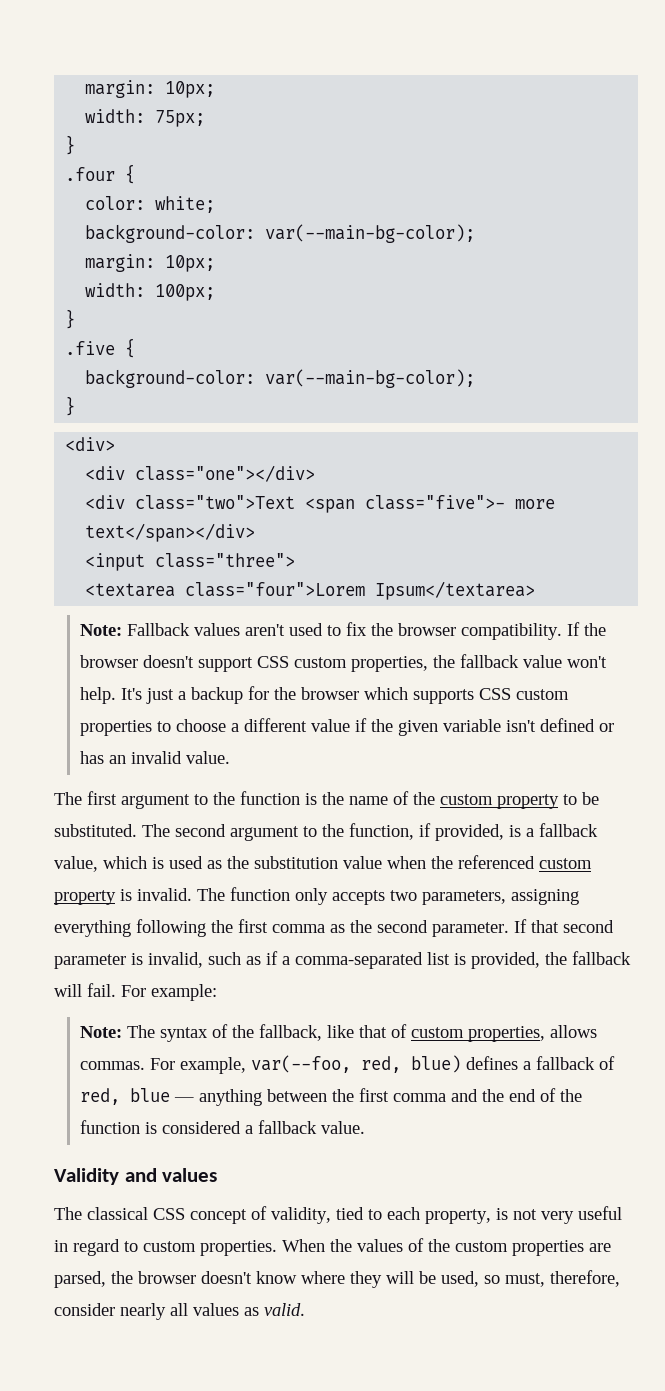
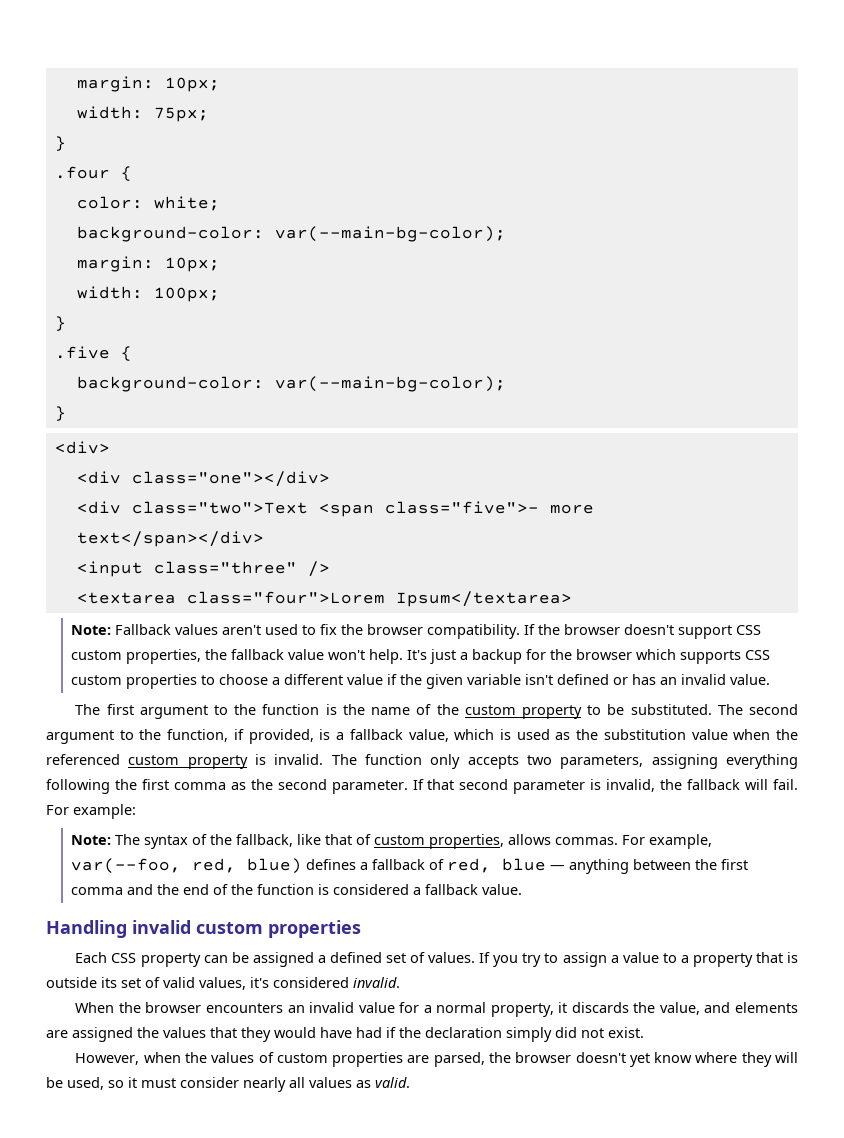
[155,553,296,568] class="three"> -> [153,561,330,577] class="three" />
[208,951,540,969] such as if a comma-separated list is provided, -> (656, 785) none
[54,1168,218,1185] [54,1206,622,1224] [54,1239,325,1256] Validity and values // The classical CSS concept of validity, tied to each property, is not very useful in regard to custom properties. When -> [46,920,361,938] [75,952,798,967] [46,977,400,990] [75,1002,798,1017] [46,1027,644,1042] [75,1052,181,1065] Handling invalid custom properties // Each CSS property can be assigned a defined set of values. If you try to assign a value to a property that is outside its set of valid values, it's considered invalid. // When the browser encounters an invalid value for a normal property, it discards the value, and elements are assigned the values that they would have had if the declaration simply did not exist. // However, when
[428,1239,450,1252] the -> (274, 1057) none
(252, 1277) none -> [629,1053,650,1067] yet
[505,1270,620,1287] must, therefore, -> [128,1077,176,1088] it must

